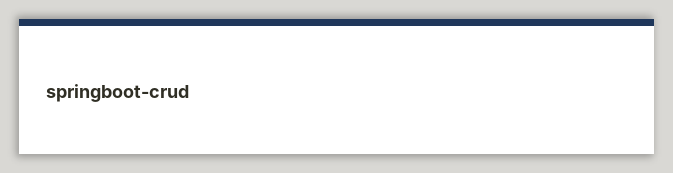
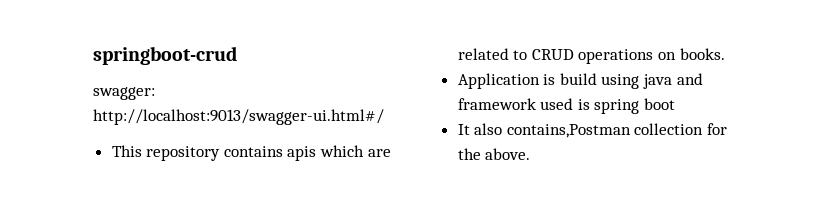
(189, 93) none -> [93,87,155,100] [93,109,384,125] [111,145,391,161] [457,48,725,64] [457,73,703,89] [457,98,676,114] [457,123,728,138] [457,148,531,160] // swagger: http://localhost:9013/swagger-ui.html#/ // This repository contains apis which are related to CRUD operations on books. // Application is build using java and framework used is spring boot // It also contains,Postman collection for the above.

